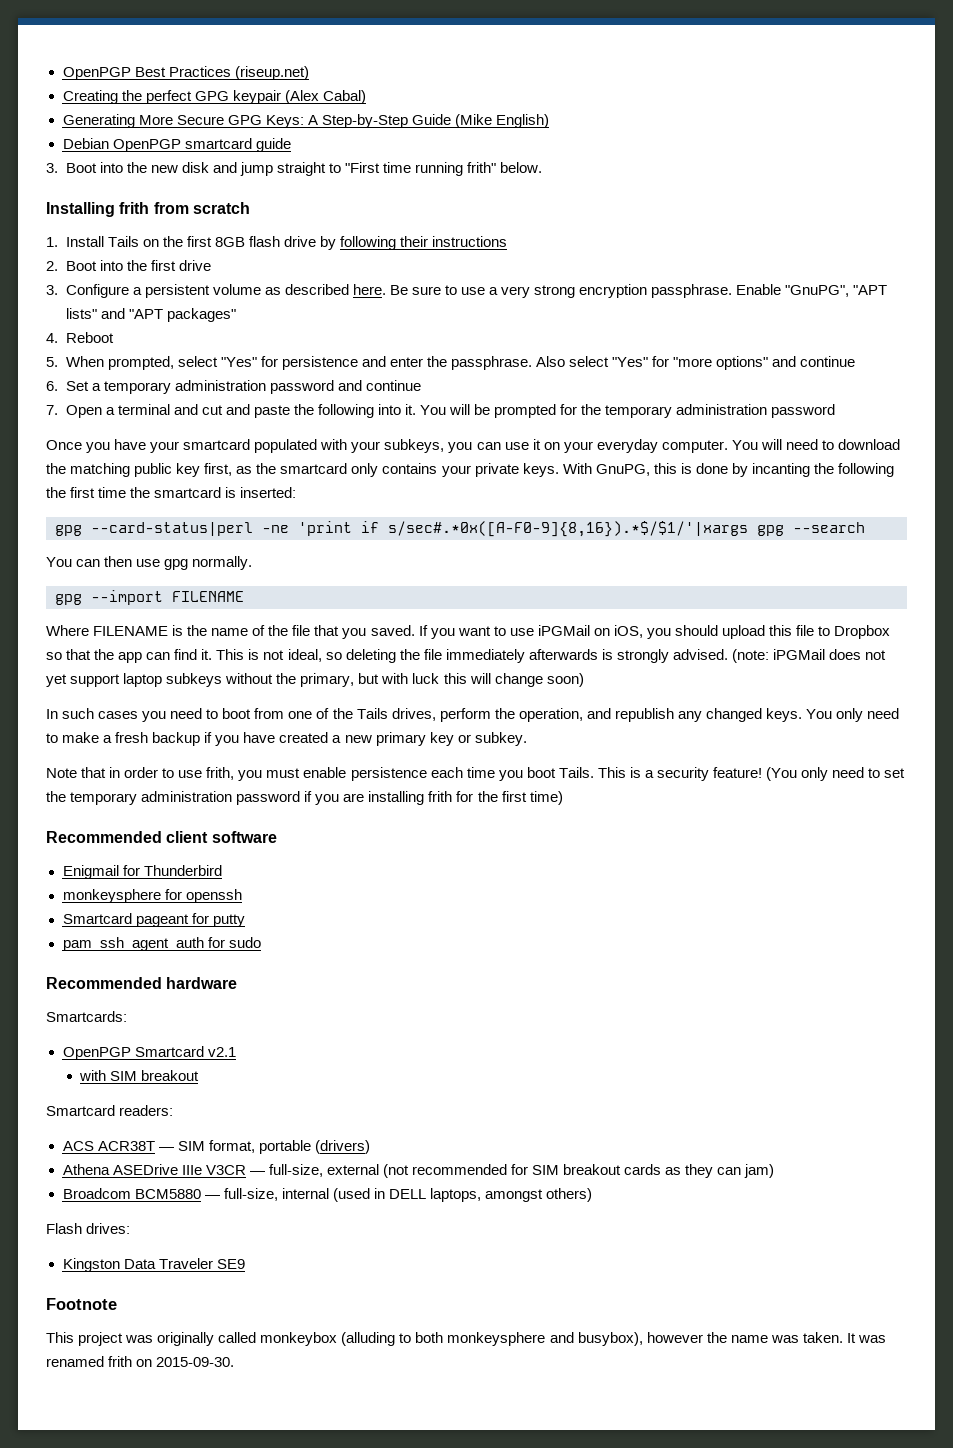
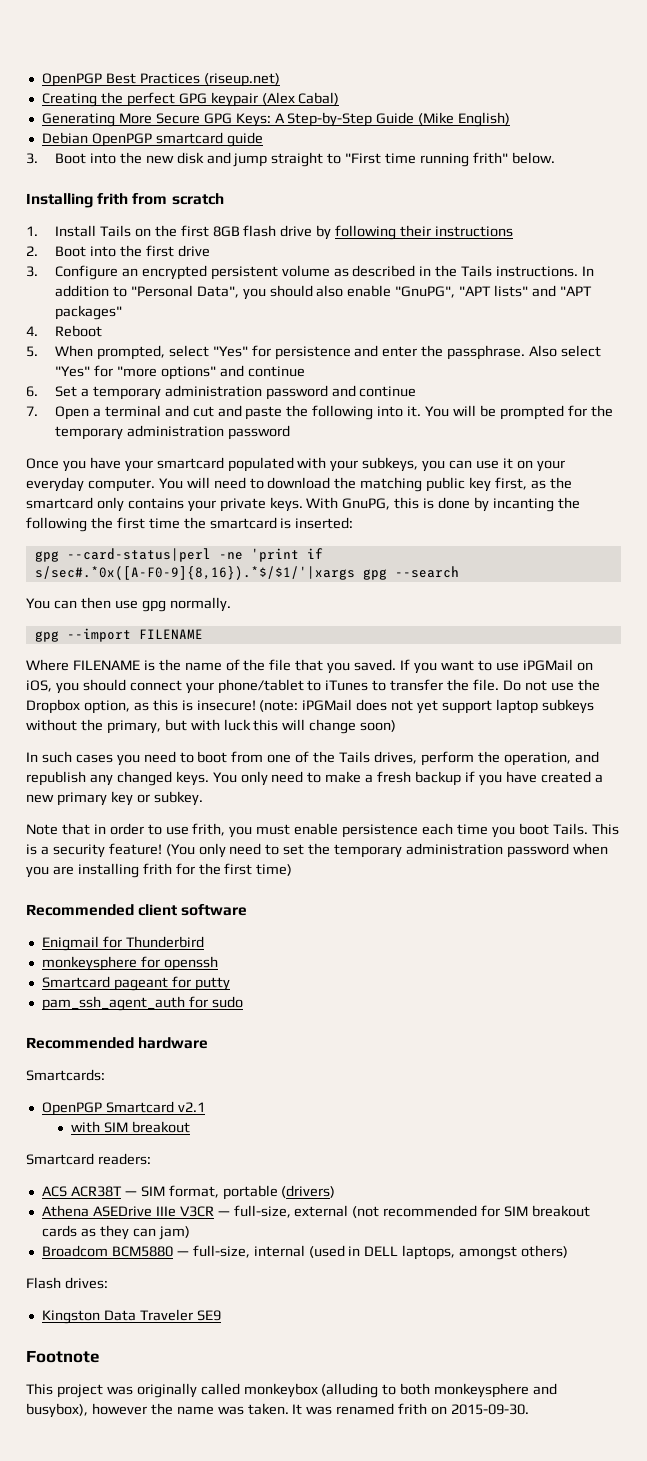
[132,287,142,295] a -> [121,265,207,280] an encrypted
[352,284,782,298] here. Be sure to use a very strong encryption passphrase. Enable -> [419,265,595,277] [54,285,392,300] in the Tails instructions. In addition to "Personal Data", you should also enable
[722,625,891,639] [46,649,728,663] upload this file to Dropbox so that the app can find it. This is not ideal, so deleting the file immediately afterwards is strongly advised. -> [129,679,600,694] [26,699,256,714] connect your phone/tablet to iTunes to transfer the file. Do not use the Dropbox option, as this is insecure!
[304,791,313,802] if -> [572,843,608,855] when

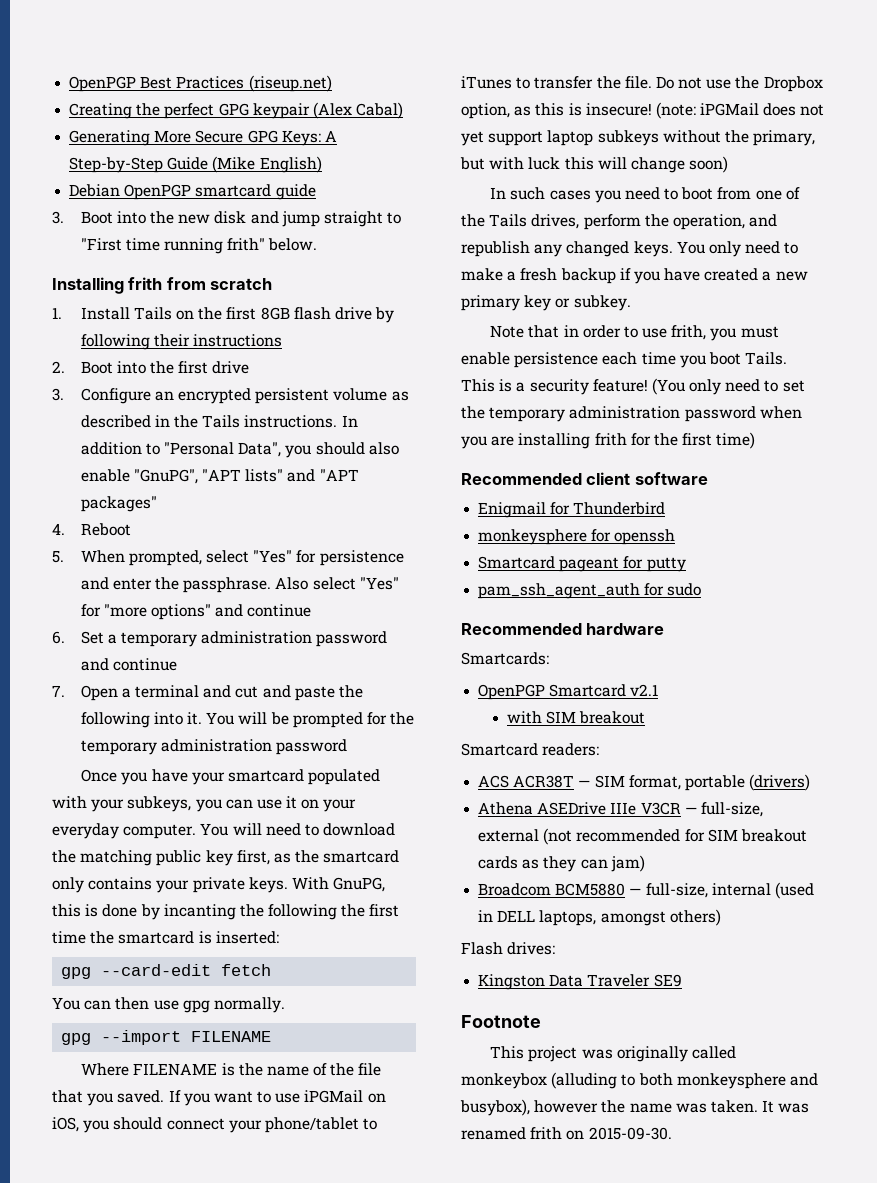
[66,548,323,562] [34,566,459,580] --card-status|perl -ne 'print if s/sec#.*0x([A-F0-9]{8,16}).*$/$1/'|xargs gpg --search -> [101,964,272,976] --card-edit fetch

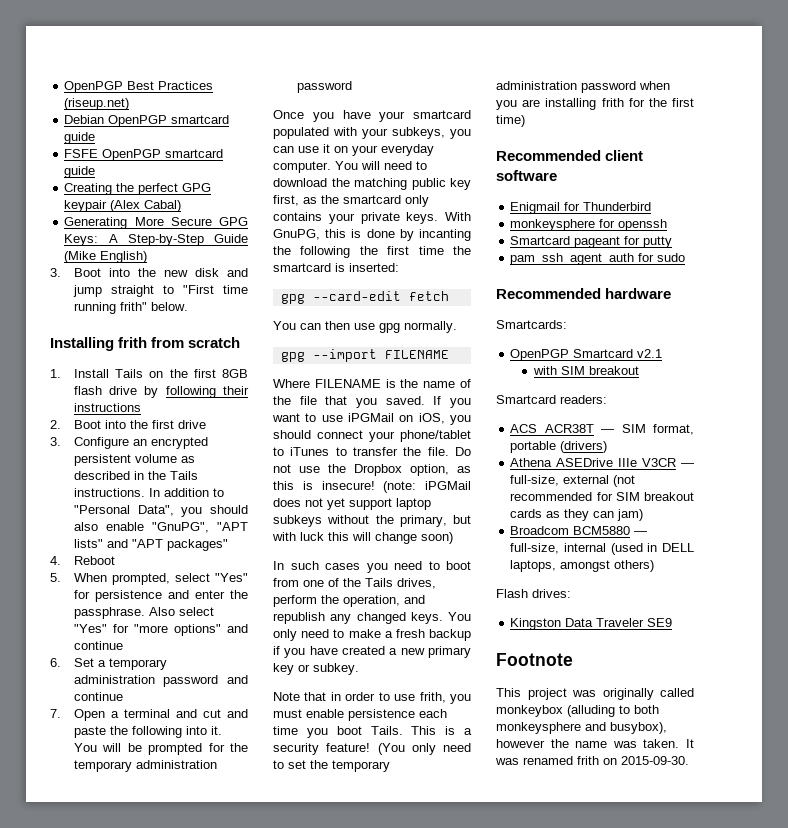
(332, 83) none -> [64,115,230,127] [64,132,96,144] [64,149,224,161] [64,166,96,178] // Debian OpenPGP smartcard guide // FSFE OpenPGP smartcard guide
[69,184,316,200] // Debian OpenPGP smartcard guide -> (148, 257) none

